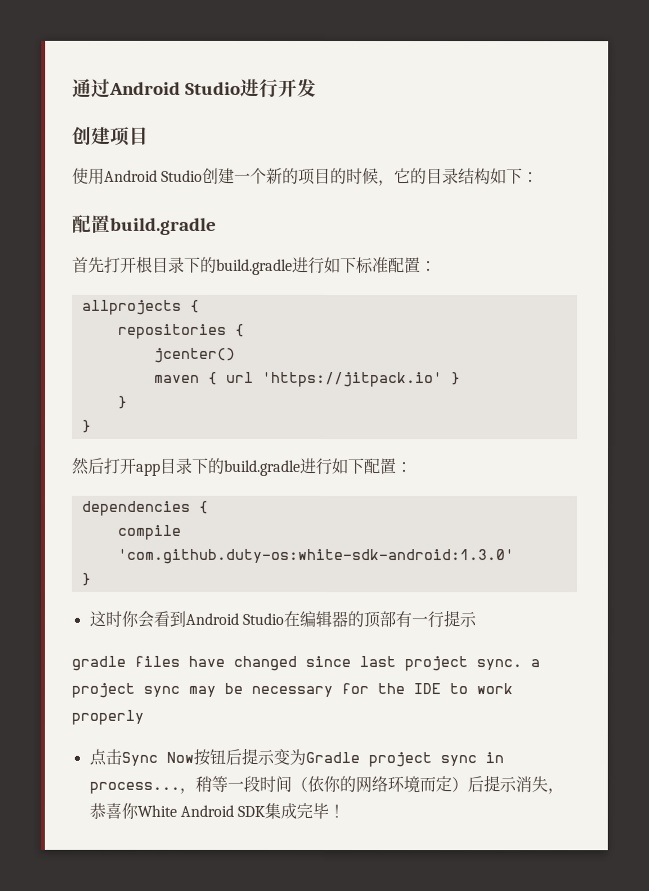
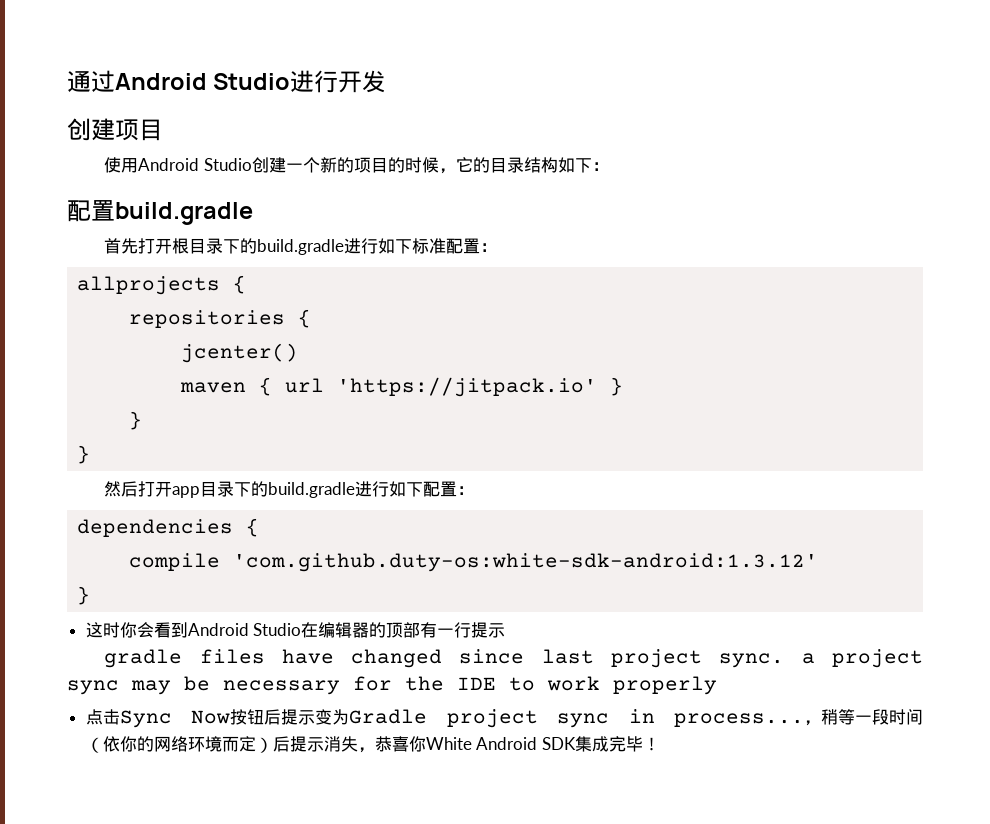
[116,548,514,565] 'com.github.duty-os:white-sdk-android:1.3.0' -> [233,553,819,572] 'com.github.duty-os:white-sdk-android:1.3.12'

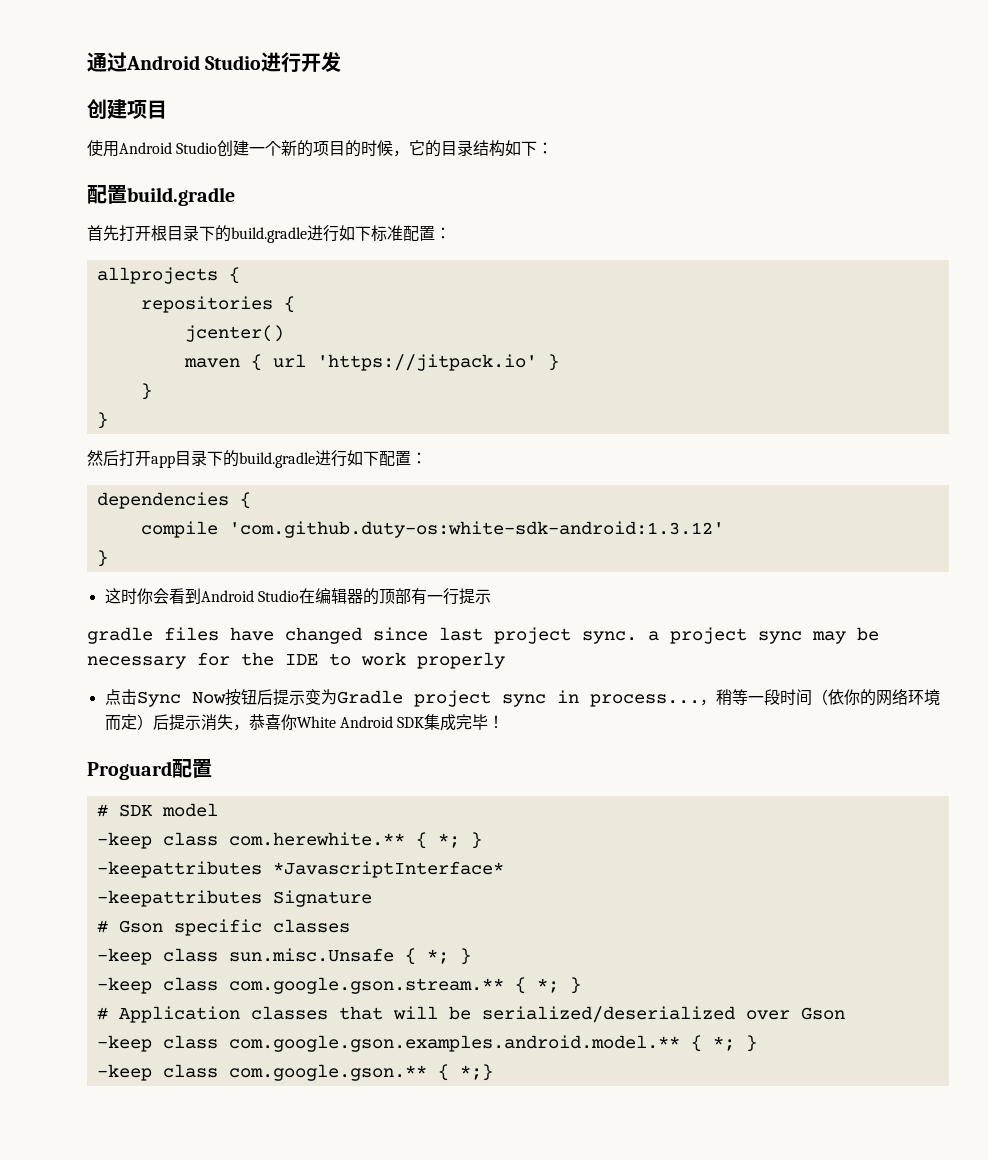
(660, 744) none -> [87,759,212,780] [96,803,218,817] [96,832,482,849] [96,861,504,878] [96,890,372,907] [96,919,350,936] [96,948,471,965] [96,977,581,994] [96,1006,845,1023] [96,1035,757,1052] [96,1064,493,1081] // Proguard配置 // # SDK model // -keep class com.herewhite.** { *; } // -keepattributes *JavascriptInterface* // -keepattributes Signature // # Gson specific classes // -keep class sun.misc.Unsafe { *; } // -keep class com.google.gson.stream.** { *; } // # Application classes that will be serialized/deserialized over Gson // -keep class com.google.gson.examples.android.model.** { *; } // -keep class com.google.gson.** { *;}

